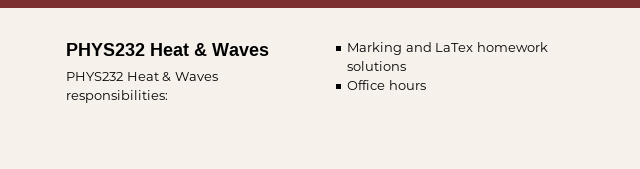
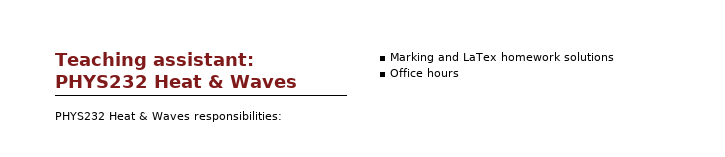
(66, 49) none -> [55,52,254,70] Teaching assistant:

